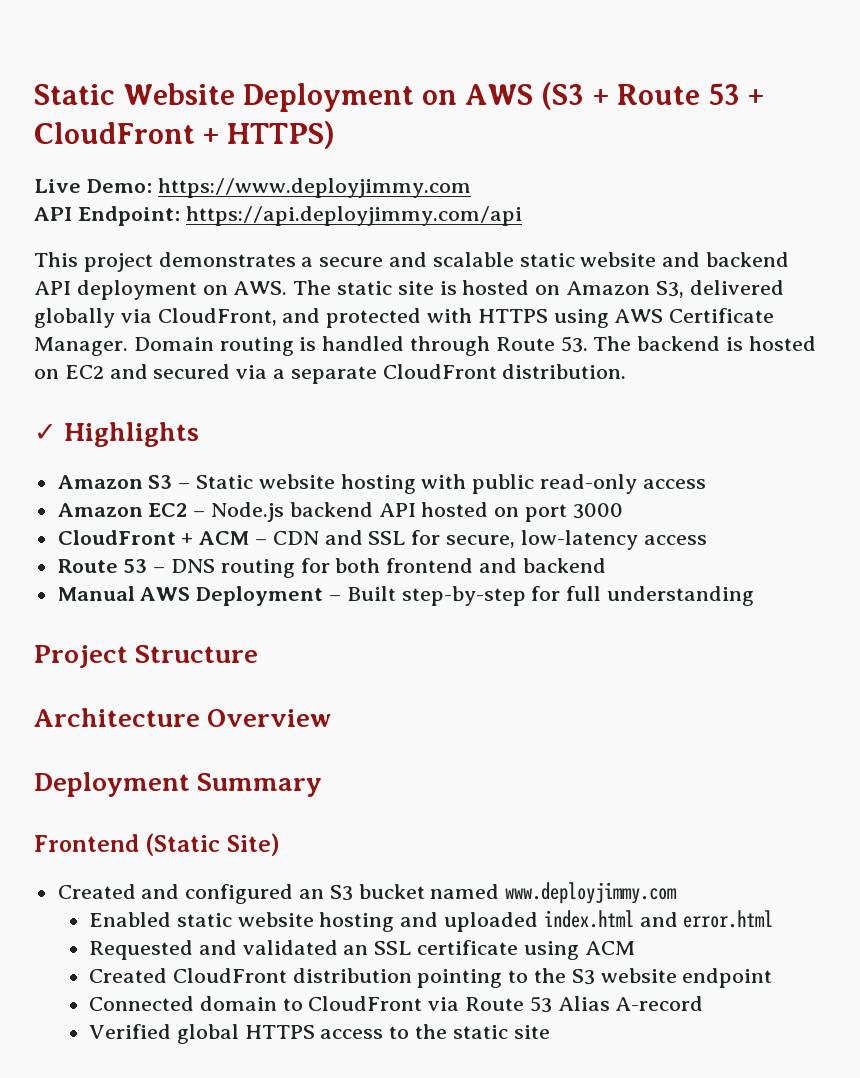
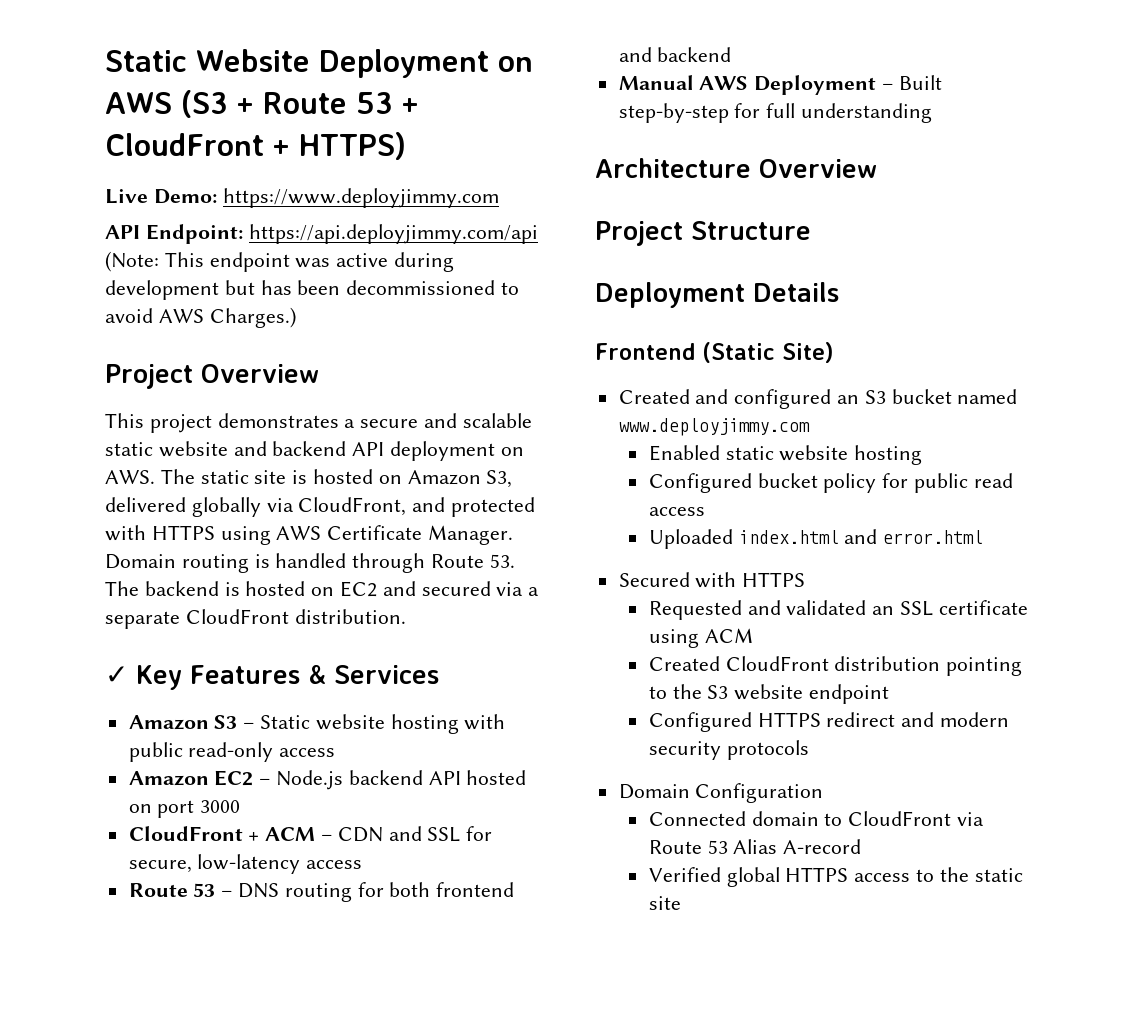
(522, 216) none -> [105,251,455,272] [105,280,520,300] [105,307,296,328] [105,364,319,389] (Note: This endpoint was active during development but has been decommissioned to avoid AWS Charges.) // Project Overview
[64,422,200,447] Highlights -> [136,665,439,690] Key Features & Services
(755, 596) none -> [595,158,877,178] // Architecture Overview
[34,708,332,727] [34,772,323,797] // Architecture Overview // Deployment Summary -> [595,282,839,308] // Deployment Details
[400,912,538,932] and uploaded -> [648,473,1013,493] [648,507,705,516] [648,529,733,549] // Configured bucket policy for public read access // Uploaded
(774, 919) none -> [618,572,806,588] // Secured with HTTPS
(773, 978) none -> [648,712,1010,732] [648,740,809,760] [618,783,824,803] // Configured HTTPS redirect and modern security protocols // Domain Configuration

